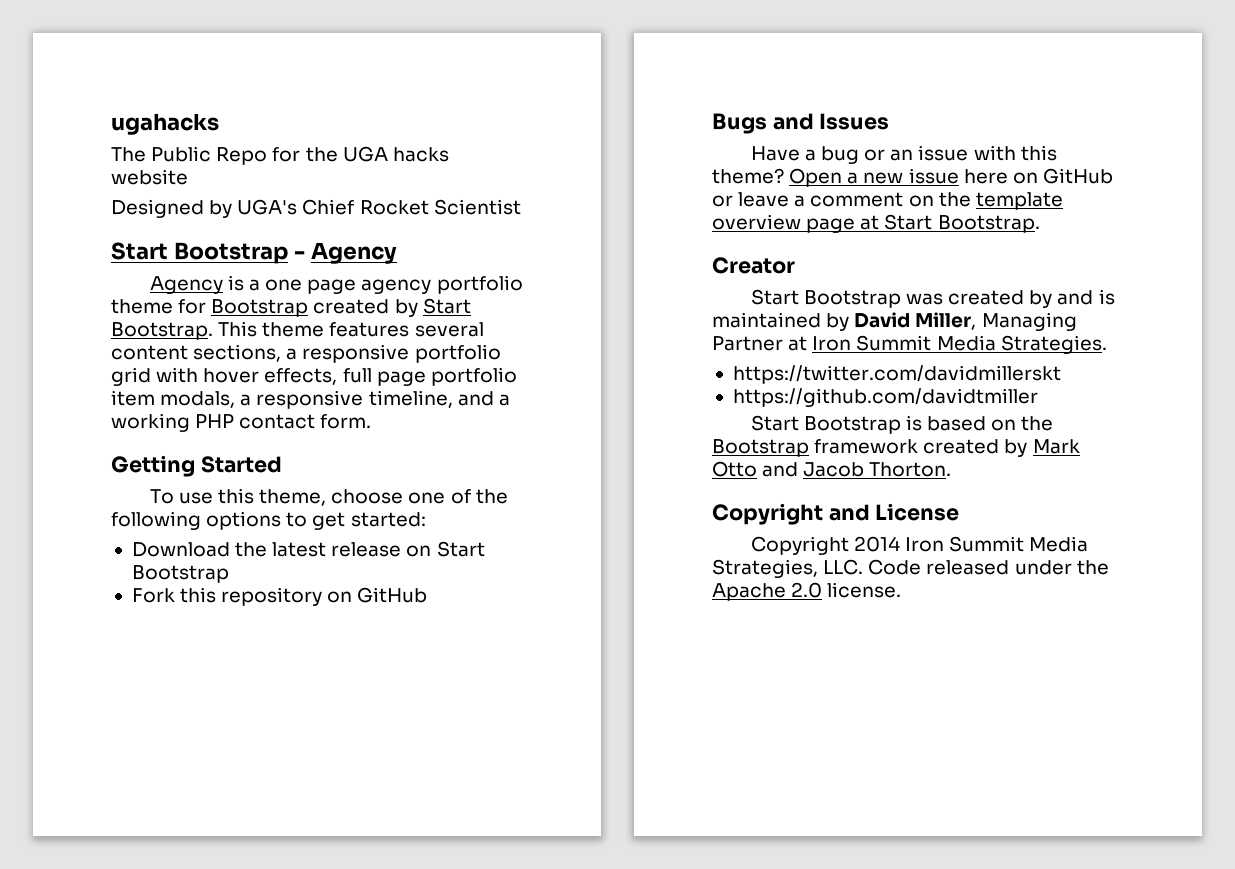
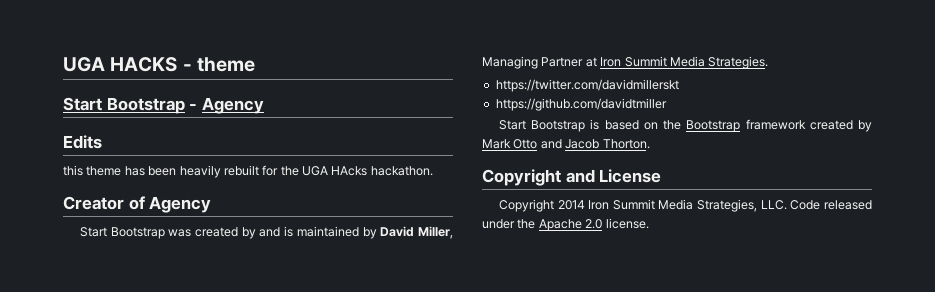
[111,113,219,135] [111,146,449,165] [111,169,188,185] [111,199,521,218] [111,242,397,264] [149,275,523,294] [111,298,471,317] [111,321,484,340] [111,344,501,363] [111,367,517,386] [111,390,510,409] [111,413,372,432] [111,455,282,477] [149,488,508,506] [111,511,426,530] [131,541,485,557] [131,565,229,583] [131,587,428,606] [712,113,890,134] [750,145,1057,164] [712,168,1113,187] [712,192,1063,210] [712,214,1040,233] ugahacks // The Public Repo for the UGA hacks website // Designed by UGA's Chief Rocket Scientist // Start Bootstrap - Agency // Agency is a one page agency portfolio theme for Bootstrap created by Start Bootstrap. This theme features several content sections, a responsive portfolio grid with hover effects, full page portfolio item modals, a responsive timeline, and a working PHP contact form. // Getting Started // To use this theme, choose one of the following options to get started: // Download the latest release on Start Bootstrap // Fork this repository on GitHub // Bugs and Issues // Have a bug or an issue with this theme? Open a new issue here on GitHub or leave a comment on the template overview page at Start Bootstrap. -> [63,57,255,72] [63,97,264,114] [63,135,102,149] [63,165,433,178] UGA HACKS - theme // Start Bootstrap - Agency // Edits // this theme has been heavily rebuilt for the UGA HAcks hackathon.
(795, 265) none -> [128,196,212,213] of Agency

